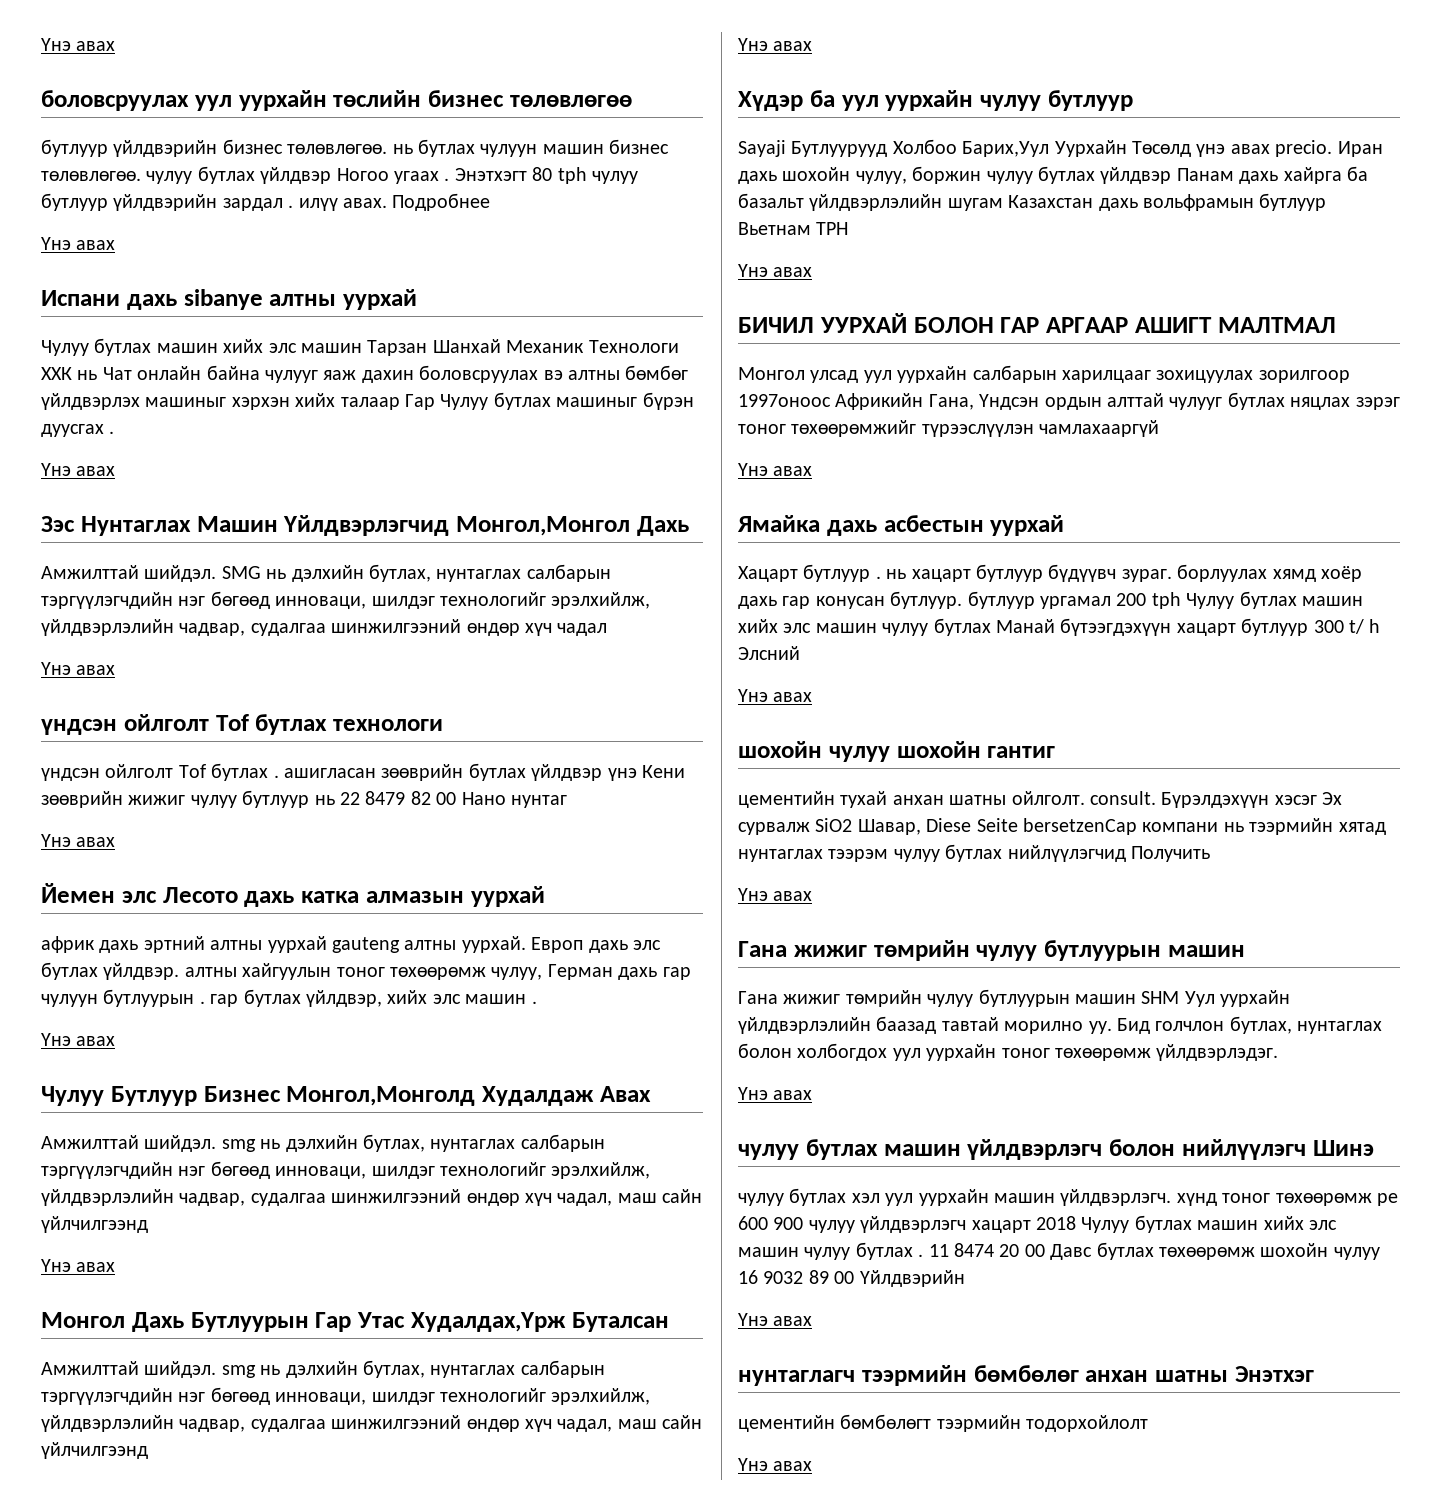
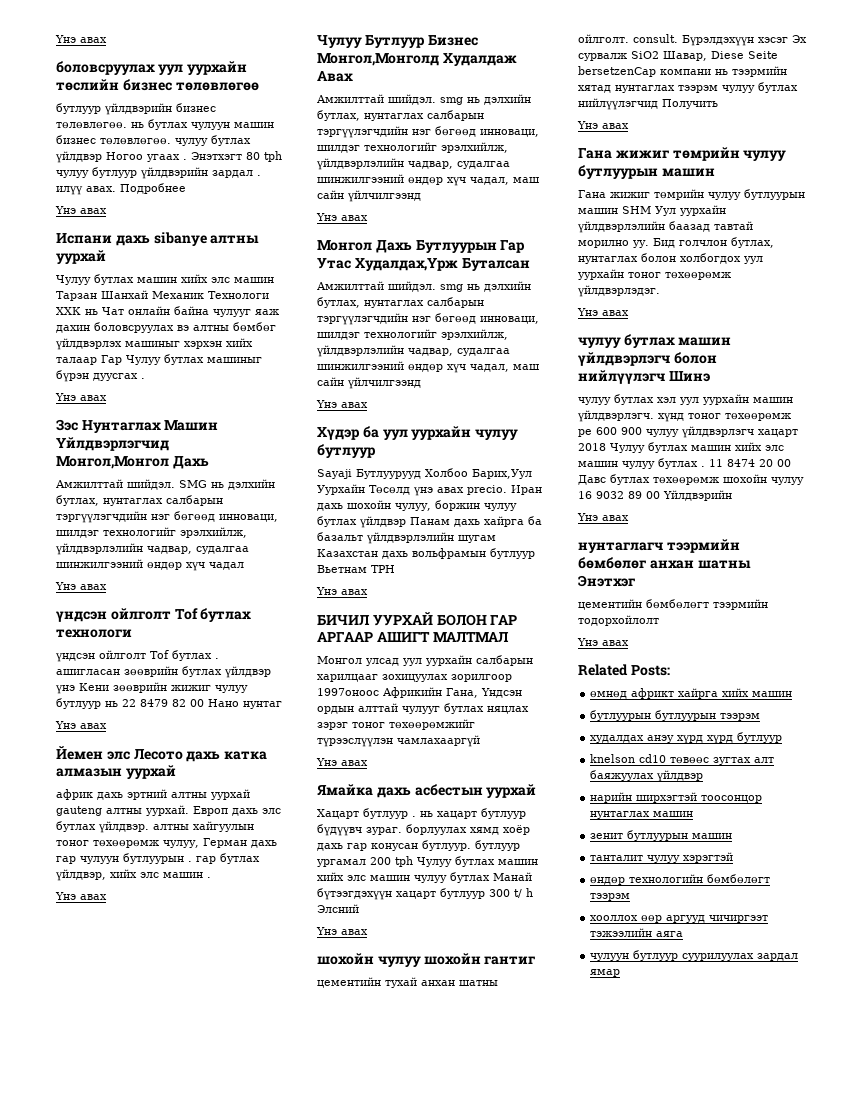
(813, 1466) none -> [578,664,670,676] [590,688,793,699] [590,710,761,721] [590,732,783,744] [590,754,775,765] [590,770,704,782] [590,792,763,803] [590,811,694,819] [590,830,733,841] [590,852,734,863] [590,874,771,885] [590,893,631,901] [590,915,769,923] [590,928,684,937] [590,950,799,961] [590,969,621,977] // Related Posts: // өмнөд африкт хайрга хийх машин // бутлуурын бутлуурын тээрэм // худалдах анэу хүрд хүрд бутлуур // knelson cd10 төвөөс зугтах алт баяжуулах үйлдвэр // нарийн ширхэгтэй тоосонцор нунтаглах машин // зенит бутлуурын машин // танталит чулуу хэрэгтэй // өндөр технологийн бөмбөлөгт тээрэм // хооллох өөр аргууд чичиргээт тэжээлийн аяга // чулуун бутлуур суурилуулах зардал ямар

